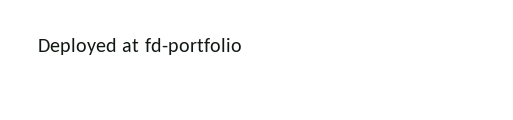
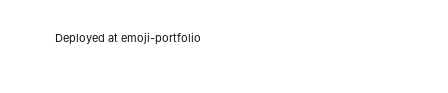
[144,38,242,55] fd-portfolio -> [121,32,201,45] emoji-portfolio

